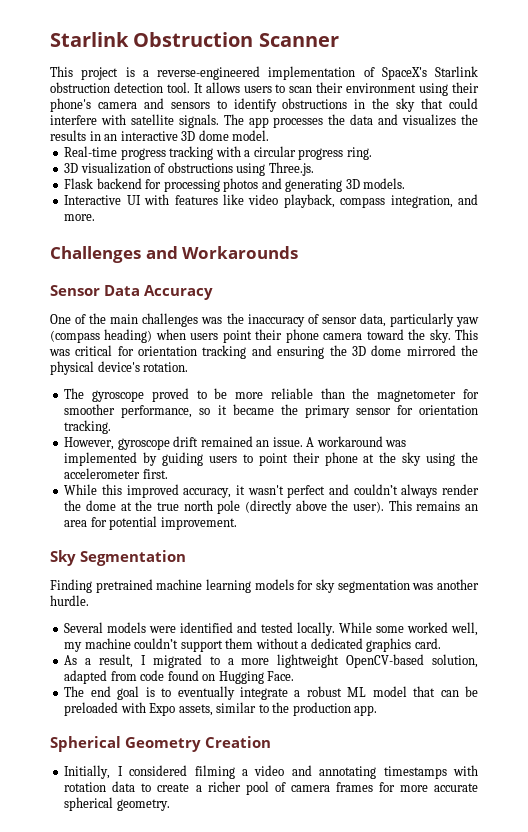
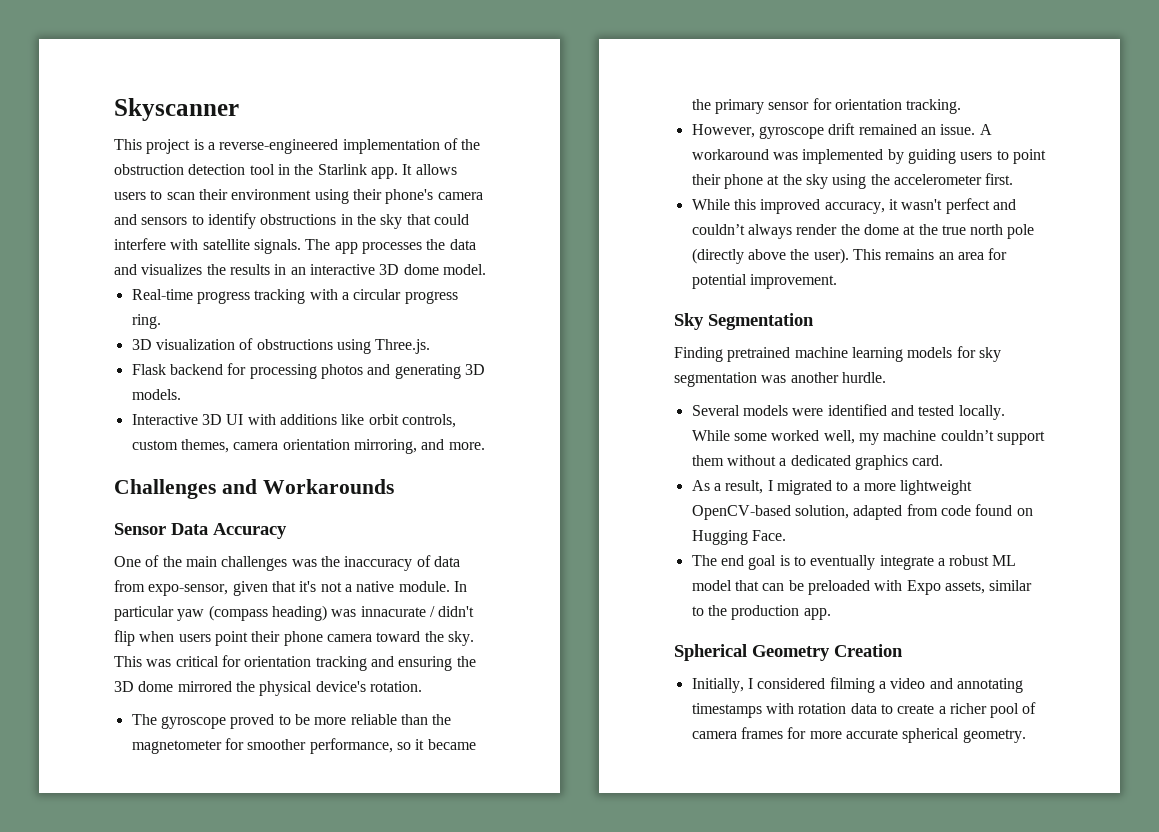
[50,32,339,47] Starlink Obstruction Scanner -> [114,98,239,121] Skyscanner
[381,66,478,80] [50,82,190,93] SpaceX's Starlink obstruction detection tool. -> [461,139,481,150] [114,164,398,179] the obstruction detection tool in the Starlink app.
(122, 200) none -> [201,414,222,425] 3D
[174,194,453,208] features like video playback, compass integration, -> [279,414,456,428] [131,439,417,454] additions like orbit controls, custom themes, camera orientation mirroring,
[321,313,479,327] [50,329,153,343] sensor data, particularly yaw (compass heading) -> [433,556,460,567] [114,580,467,596] [114,605,475,621] [114,630,135,646] data from expo-sensor, given that it's not a native module. In particular yaw (compass heading) was innacurate / didn't flip

